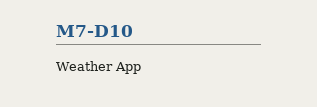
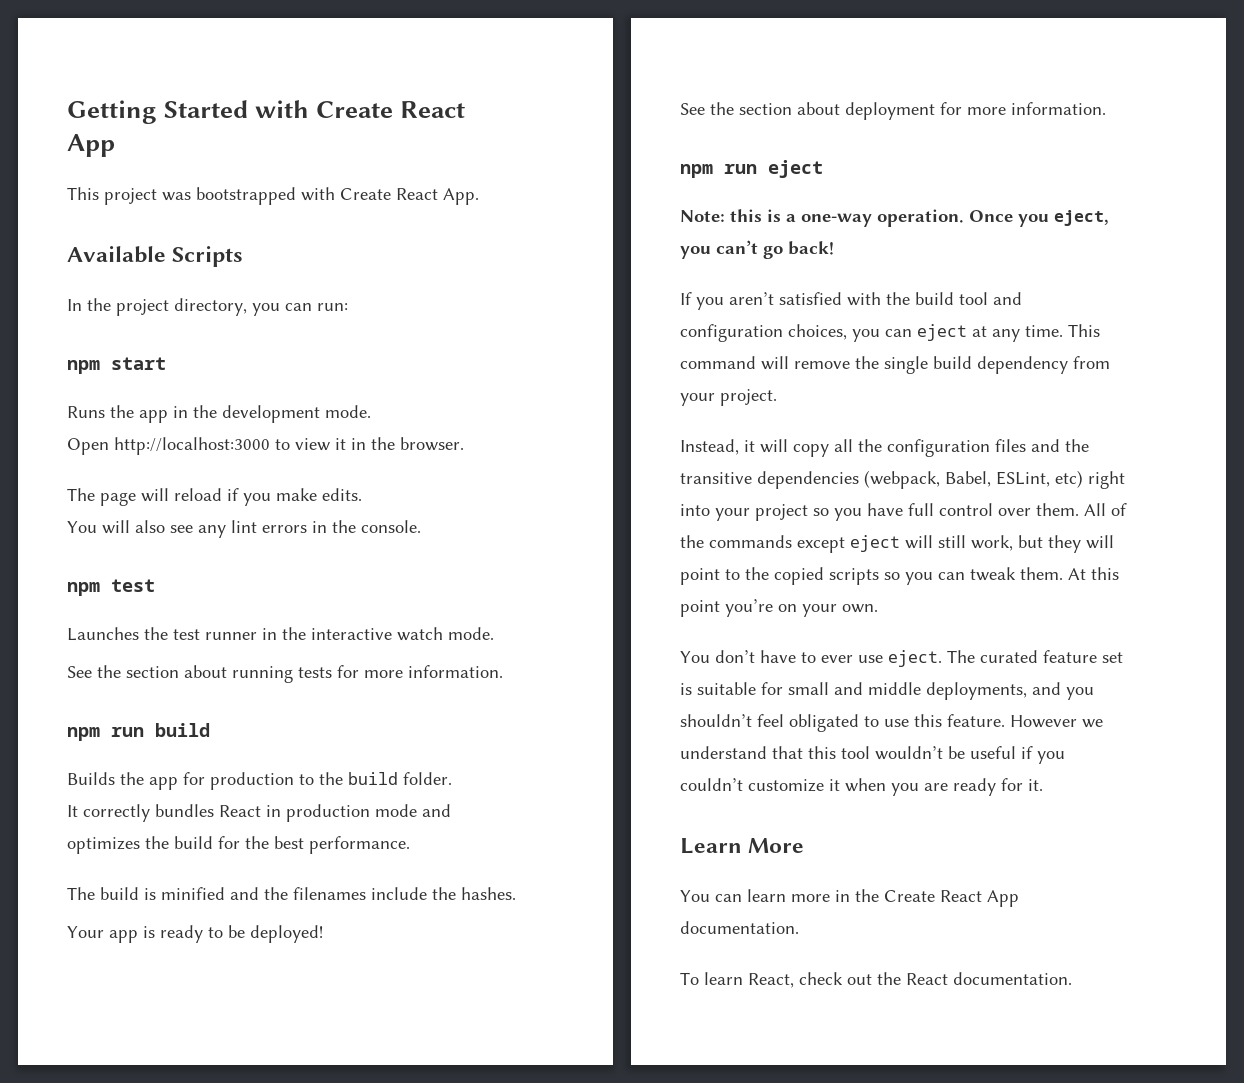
[56,25,133,37] [56,61,141,74] M7-D10 // Weather App -> [67,100,466,124] [67,134,115,157] [67,187,479,205] [67,246,244,267] [67,298,348,316] [67,357,166,374] [67,405,371,423] [67,437,464,455] [67,488,362,506] [67,520,421,538] [67,579,155,596] [67,627,494,641] [67,665,503,683] [67,723,210,741] [67,772,452,790] [67,804,451,822] [67,836,410,854] [67,887,516,900] [67,925,323,943] [680,102,1106,120] [680,160,823,178] [680,209,1109,227] [680,240,834,259] [680,292,1022,310] [680,324,1100,342] [680,356,1110,374] [680,389,777,406] [680,439,1089,457] [680,470,1125,489] [680,503,1127,521] [680,535,1114,553] [680,567,1119,585] [680,599,878,617] [680,650,1123,667] [680,682,1094,700] [680,714,1103,732] [680,746,1065,764] [680,778,1043,796] [680,838,805,854] [680,889,1019,907] [680,921,799,934] [680,972,1072,988] Getting Started with Create React App // This project was bootstrapped with Create React App. // Available Scripts // In the project directory, you can run: // npm start // Runs the app in the development mode. // Open http://localhost:3000 to view it in the browser. // The page will reload if you make edits. // You will also see any lint errors in the console. // npm test // Launches the test runner in the interactive watch mode. // See the section about running tests for more information. // npm run build // Builds the app for production to the build folder. // It correctly bundles React in production mode and optimizes the build for the best performance. // The build is minified and the filenames include the hashes. // Your app is ready to be deployed! // See the section about deployment for more information. // npm run eject // Note: this is a one-way operation. Once you eject, you can’t go back! // If you aren’t satisfied with the build tool and configuration choices, you can eject at any time. This command will remove the single build dependency from your project. // Instead, it will copy all the configuration files and the transitive dependencies (webpack, Babel, ESLint, etc) right into your project so you have full control over them. All of the commands except eject will still work, but they will point to the copied scripts so you can tweak them. At this point you’re on your own. // You don’t have to ever use eject. The curated feature set is suitable for small and middle deployments, and you shouldn’t feel obligated to use this feature. However we understand that this tool wouldn’t be useful if you couldn’t customize it when you are ready for it. // Learn More // You can learn more in the Create React App documentation. // To learn React, check out the React documentation.

